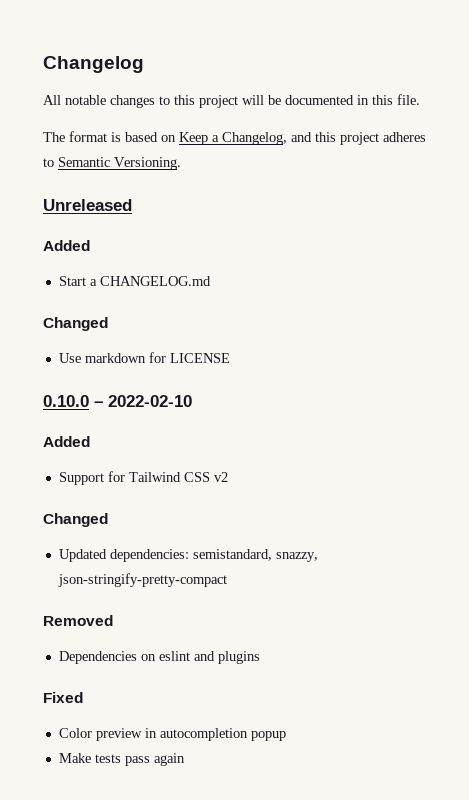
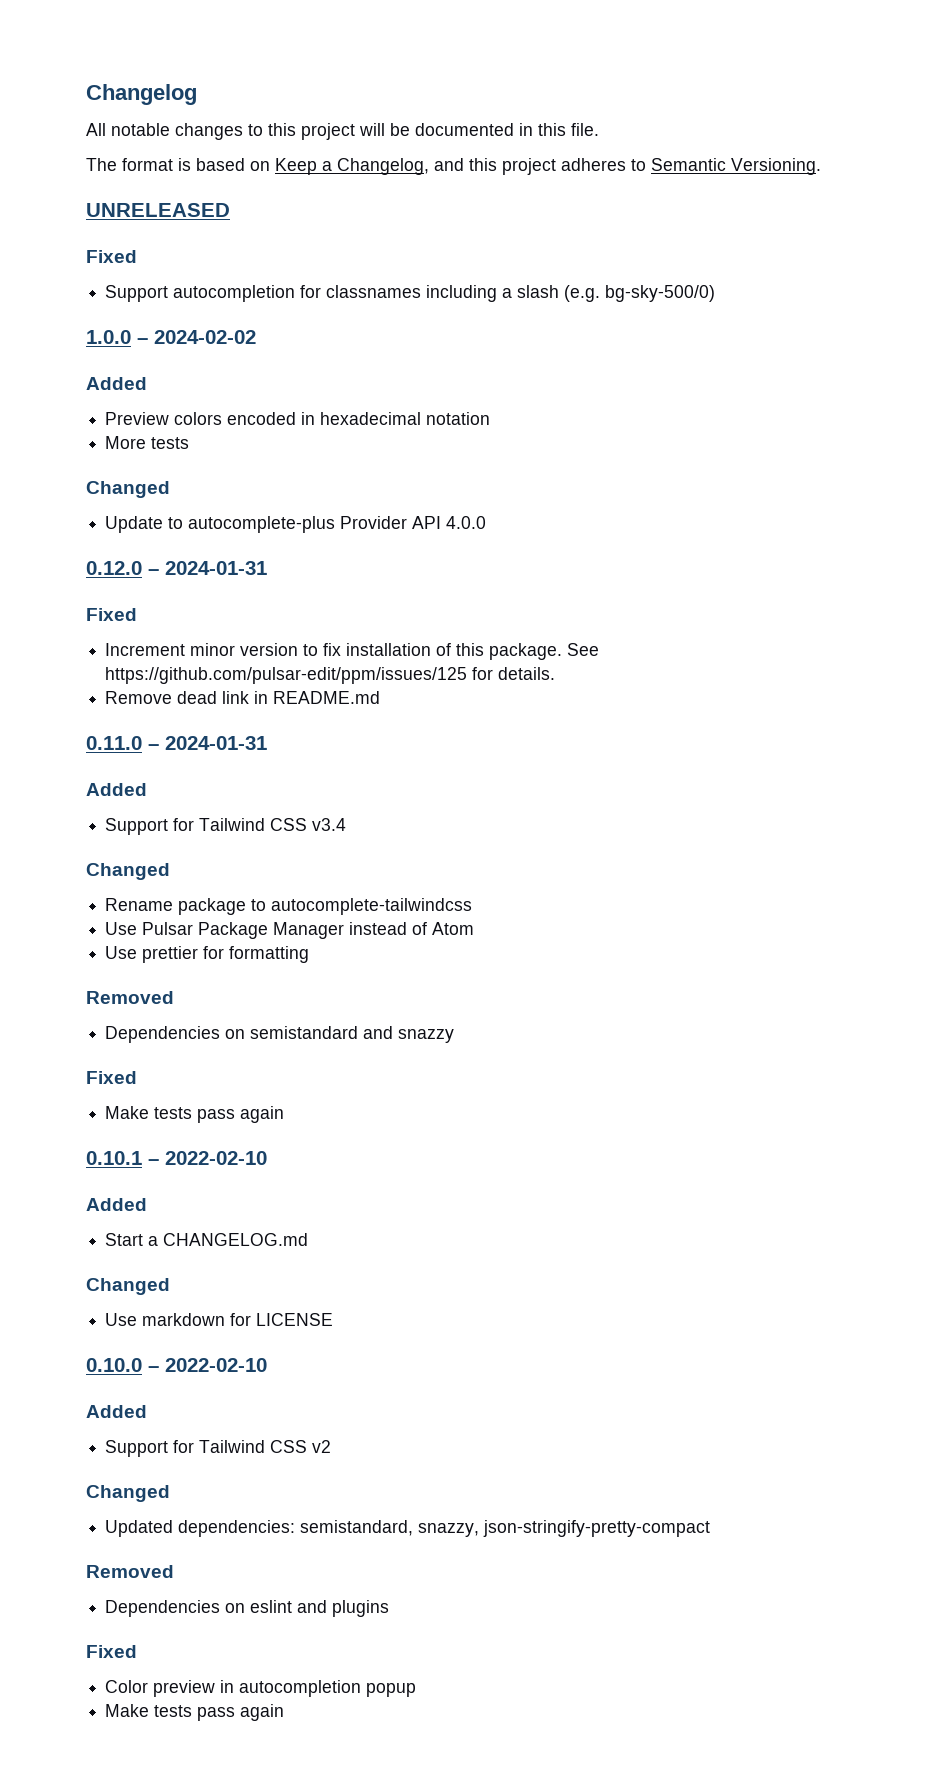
[43,199,132,211] Unreleased -> [86,203,230,217] [86,250,137,263] [105,285,716,302] [86,330,256,344] [86,377,147,390] [105,412,491,425] [105,436,190,449] [86,481,170,498] [105,516,487,533] [86,561,267,575] [86,608,137,621] [105,643,600,660] [105,667,556,684] [105,691,381,704] [86,736,267,750] [86,783,147,796] [105,818,347,835] [86,863,170,880] [105,898,473,915] [105,922,475,939] [105,946,310,963] [86,991,174,1004] [105,1026,455,1043] [86,1071,137,1084] [105,1106,285,1123] [86,1151,267,1165] UNRELEASED // Fixed // Support autocompletion for classnames including a slash (e.g. bg-sky-500/0) // 1.0.0 – 2024-02-02 // Added // Preview colors encoded in hexadecimal notation // More tests // Changed // Update to autocomplete-plus Provider API 4.0.0 // 0.12.0 – 2024-01-31 // Fixed // Increment minor version to fix installation of this package. See https://github.com/pulsar-edit/ppm/issues/125 for details. // Remove dead link in README.md // 0.11.0 – 2024-01-31 // Added // Support for Tailwind CSS v3.4 // Changed // Rename package to autocomplete-tailwindcss // Use Pulsar Package Manager instead of Atom // Use prettier for formatting // Removed // Dependencies on semistandard and snazzy // Fixed // Make tests pass again // 0.10.1 – 2022-02-10

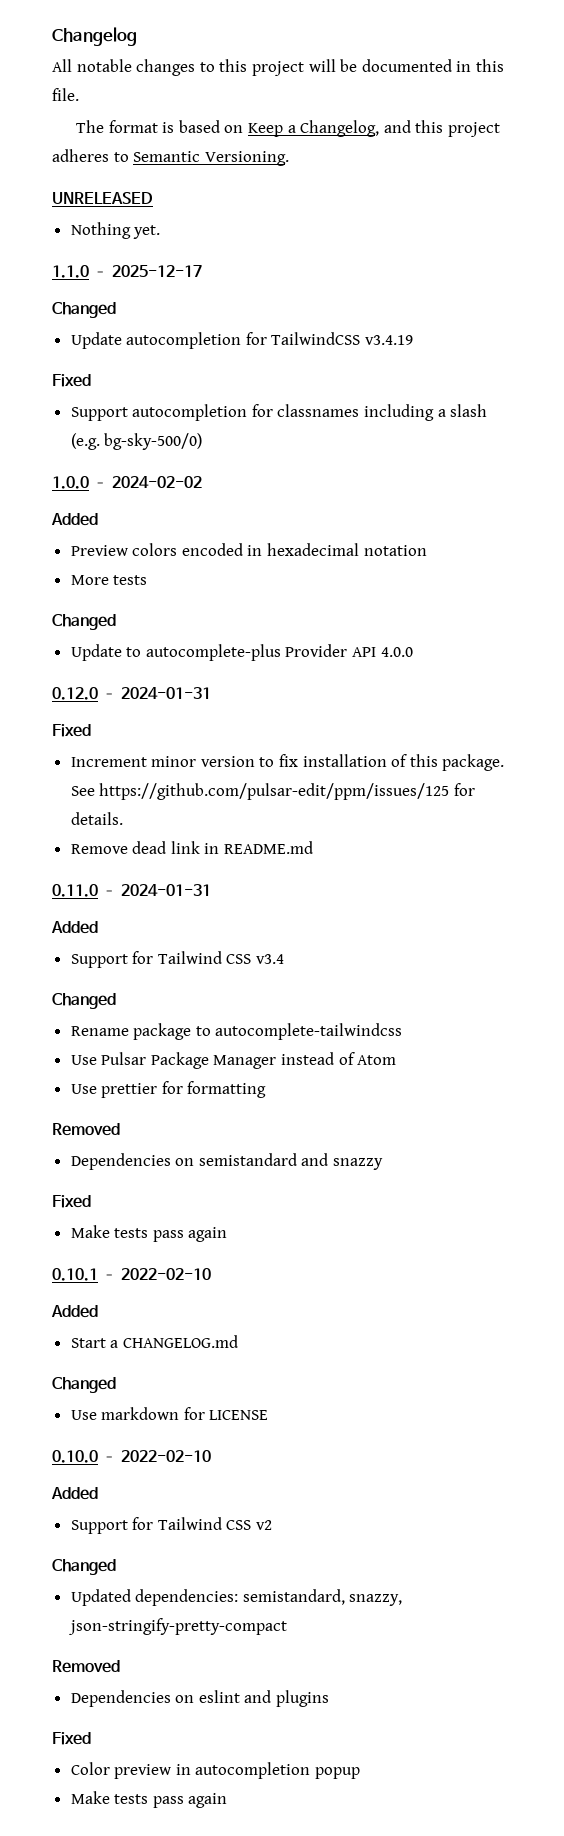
(230, 210) none -> [70,222,161,239] [52,265,202,278] [52,302,116,318] [70,332,414,349] // Nothing yet. // 1.1.0 – 2025-12-17 // Changed // Update autocompletion for TailwindCSS v3.4.19

